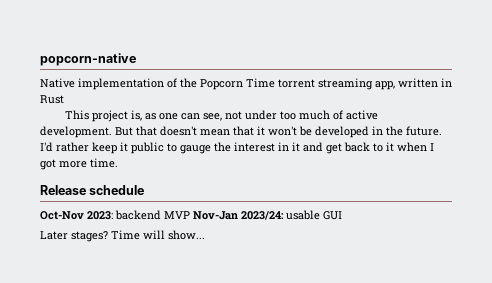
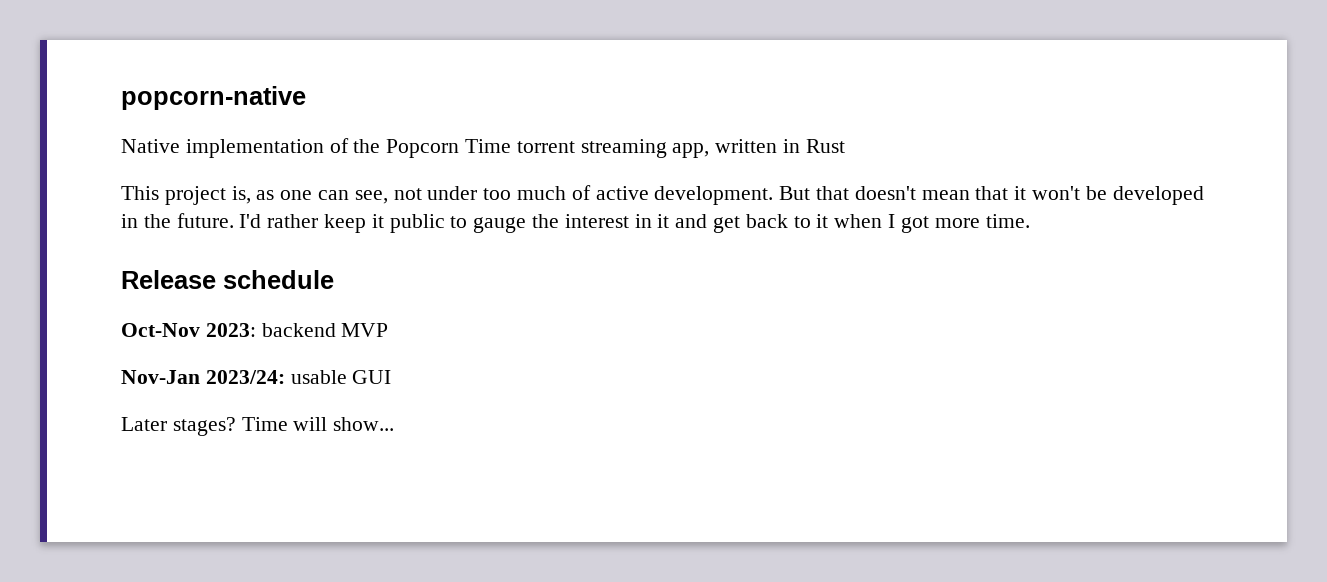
(190, 215) none -> (389, 330) //

